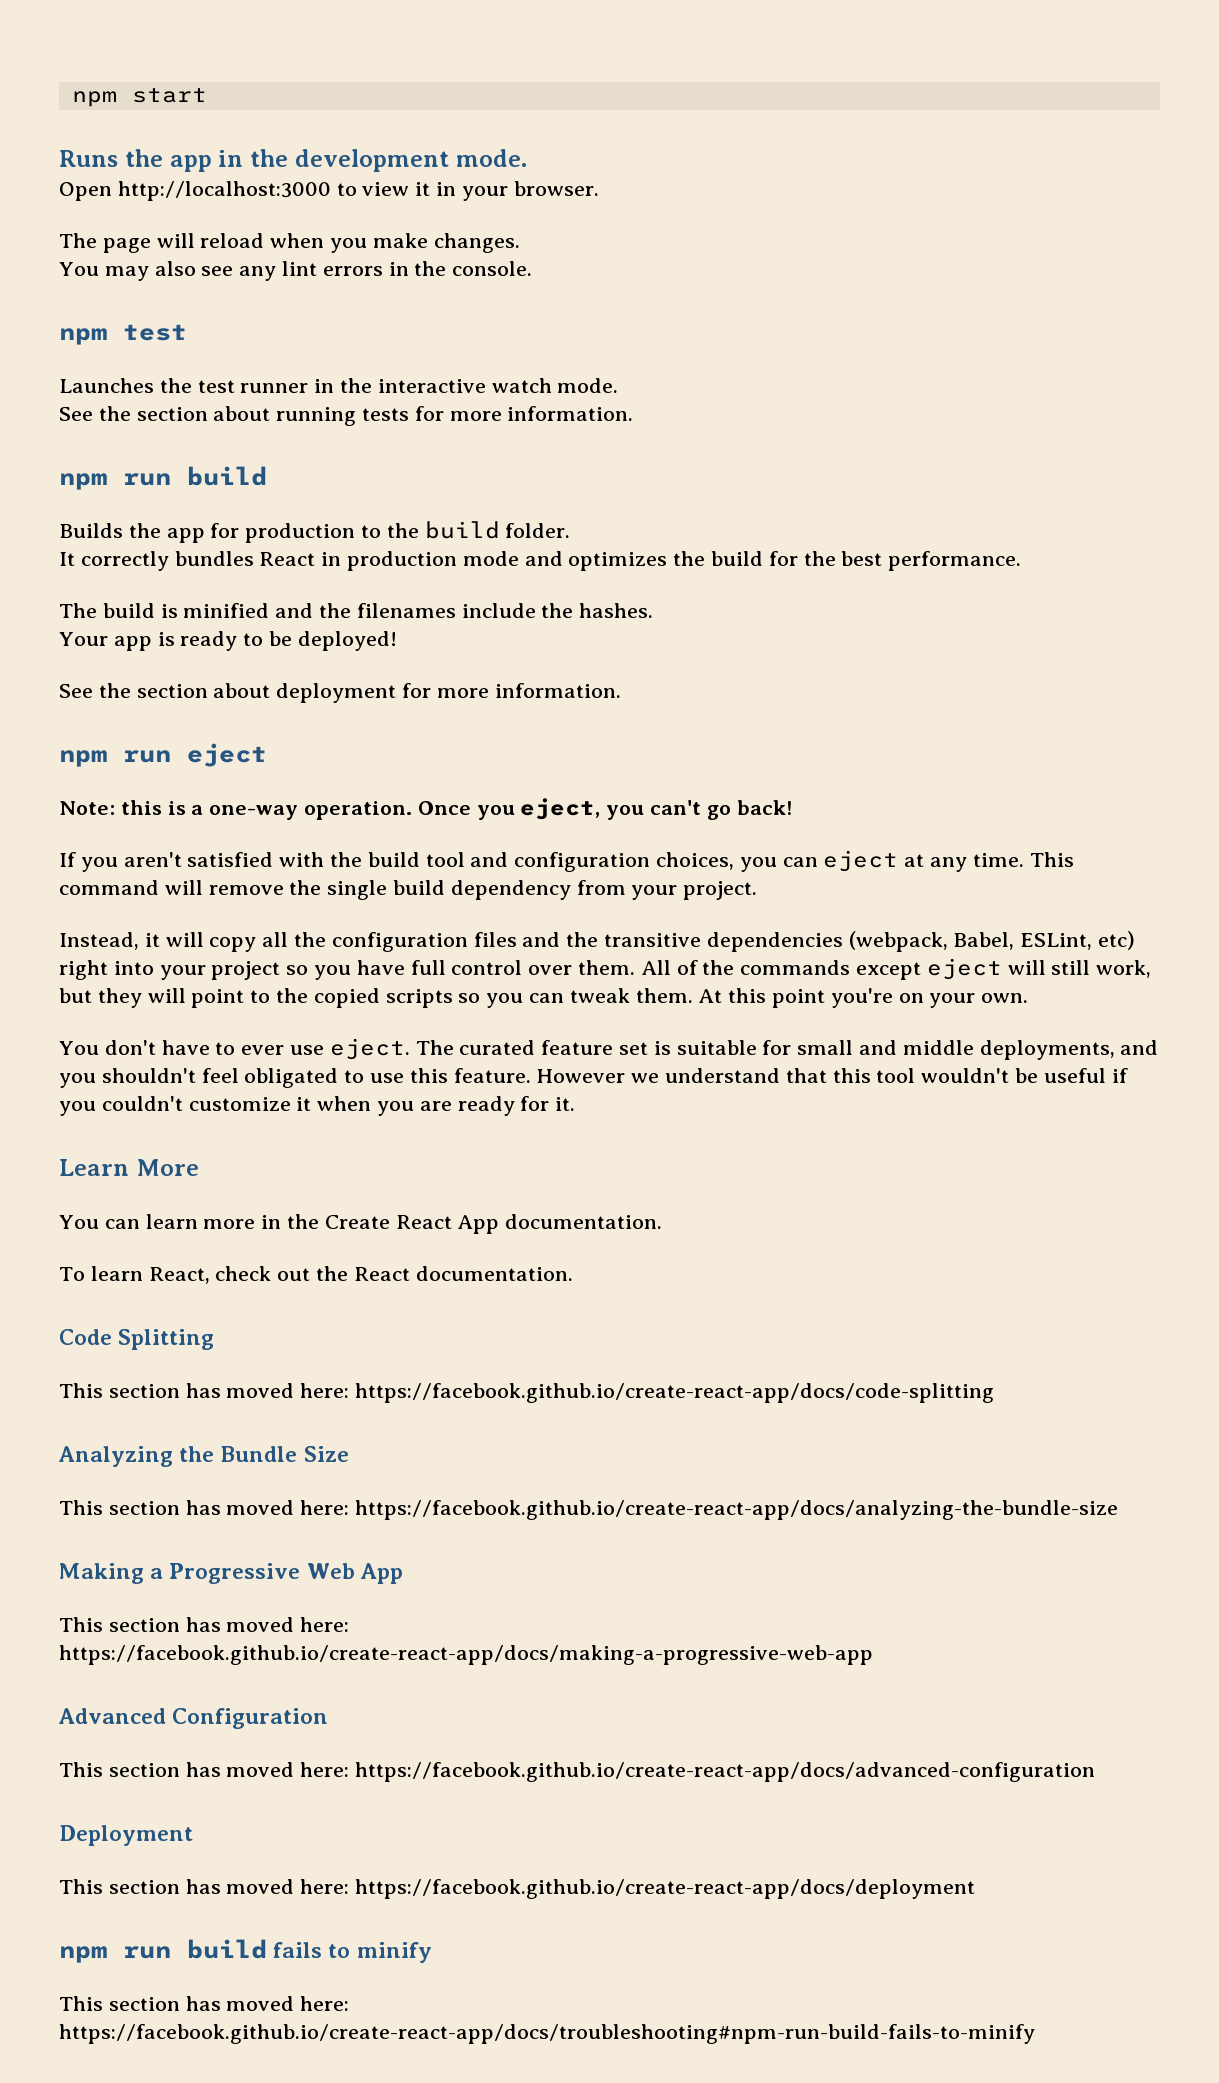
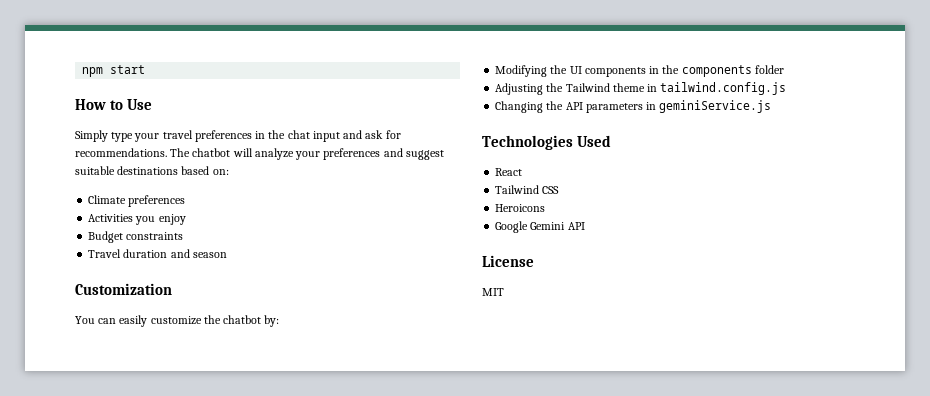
[59,149,527,172] [59,181,599,201] [59,233,520,253] [59,261,533,281] [59,324,187,345] [59,378,619,393] [59,406,634,426] [59,466,267,490] [59,521,571,543] [59,551,1022,571] [59,603,654,618] [59,631,397,651] [59,683,621,703] [59,743,267,767] [59,798,792,820] [59,850,1074,872] [59,880,758,900] [59,931,1136,952] [59,958,1152,980] [59,988,1029,1008] [59,1038,1159,1060] [59,1068,1128,1088] [59,1096,576,1116] [59,1159,199,1176] [59,1214,663,1234] [59,1266,573,1284] [59,1329,215,1350] [59,1383,995,1403] [58,1446,349,1467] [59,1500,1119,1520] [59,1563,403,1584] [59,1617,350,1632] [59,1645,873,1665] [58,1708,329,1729] [59,1762,1096,1782] [59,1825,193,1846] [59,1879,976,1899] [59,1939,432,1963] [59,1996,350,2011] [59,2024,1035,2044] Runs the app in the development mode. // Open http://localhost:3000 to view it in your browser. // The page will reload when you make changes. // You may also see any lint errors in the console. // npm test // Launches the test runner in the interactive watch mode. // See the section about running tests for more information. // npm run build // Builds the app for production to the build folder. // It correctly bundles React in production mode and optimizes the build for the best performance. // The build is minified and the filenames include the hashes. // Your app is ready to be deployed! // See the section about deployment for more information. // npm run eject // Note: this is a one-way operation. Once you eject, you can't go back! // If you aren't satisfied with the build tool and configuration choices, you can eject at any time. This command will remove the single build dependency from your project. // Instead, it will copy all the configuration files and the transitive dependencies (webpack, Babel, ESLint, etc) right into your project so you have full control over them. All of the commands except eject will still work, but they will point to the copied scripts so you can tweak them. At this point you're on your own. // You don't have to ever use eject. The curated feature set is suitable for small and middle deployments, and you shouldn't feel obligated to use this feature. However we understand that this tool wouldn't be useful if you couldn't customize it when you are ready for it. // Learn More // You can learn more in the Create React App documentation. // To learn React, check out the React documentation. // Code Splitting // This section has moved here: https://facebook.github.io/create-react-app/docs/code-splitting // Analyzing the Bundle Size // This section has moved here: https://facebook.github.io/create-react-app/docs/analyzing-the-bundle-size // Making a Progressive Web App // This section has moved here: https://facebook.github.io/create-react-app/docs/making-a-progressive-web-app // Advanced Configuration // This section has moved here: https://facebook.github.io/create-react-app/docs/advanced-configuration // Deployment // This section has moved here: https://facebook.github.io/create-react-app/docs/deployment // npm run build fails to minify // This section has moved here: https://facebook.github.io/create-react-app/docs/troubleshooting#npm-run-build-fails-to-minify -> [75,99,153,110] [75,130,401,142] [75,148,444,160] [75,166,229,175] [88,195,186,207] [88,214,186,225] [88,231,184,243] [88,249,227,258] [75,283,172,295] [75,315,280,327] [495,65,784,77] [495,82,787,95] [495,100,772,113] [482,135,612,150] [495,168,523,176] [495,185,560,194] [495,204,546,212] [495,221,585,233] [482,255,534,267] [482,288,504,296] How to Use // Simply type your travel preferences in the chat input and ask for recommendations. The chatbot will analyze your preferences and suggest suitable destinations based on: // Climate preferences // Activities you enjoy // Budget constraints // Travel duration and season // Customization // You can easily customize the chatbot by: // Modifying the UI components in the components folder // Adjusting the Tailwind theme in tailwind.config.js // Changing the API parameters in geminiService.js // Technologies Used // React // Tailwind CSS // Heroicons // Google Gemini API // License // MIT

